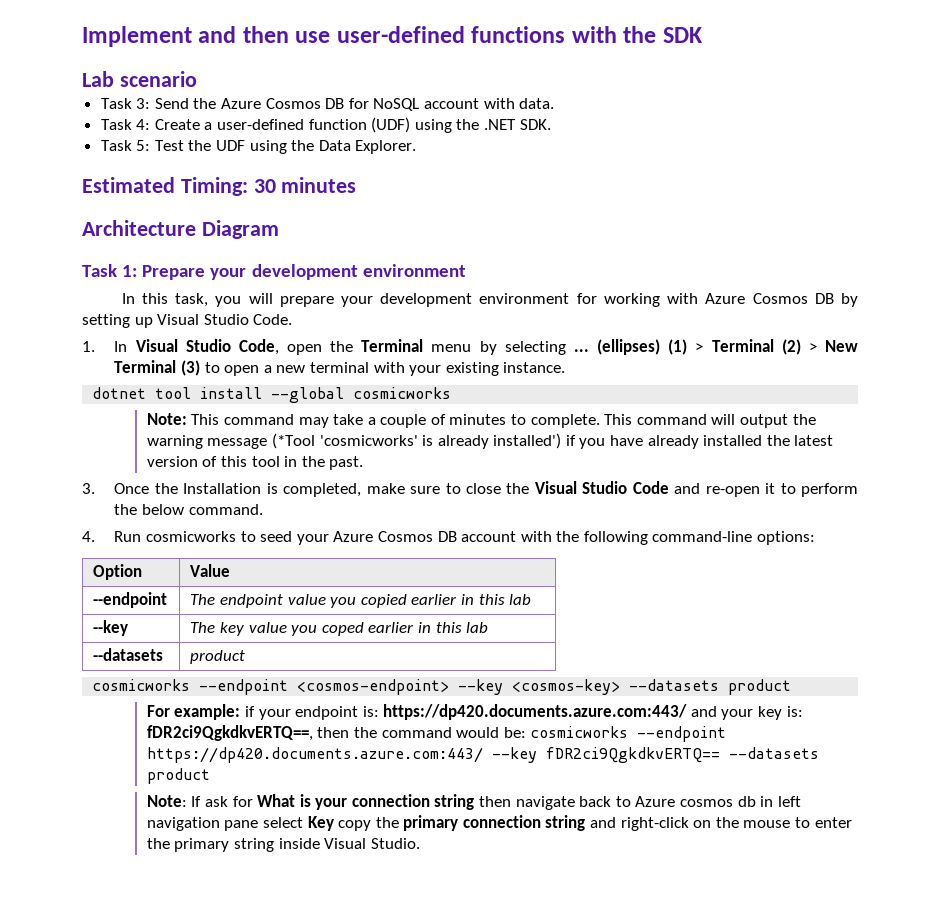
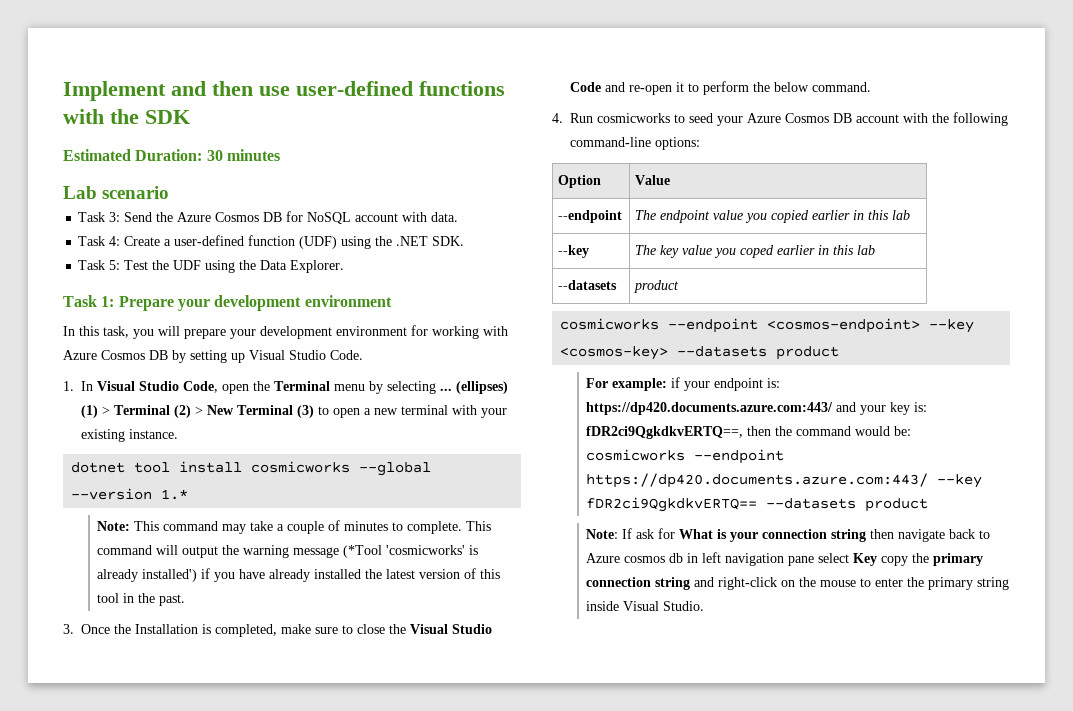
(703, 35) none -> [63,149,280,161] // Estimated Duration: 30 minutes
[82,177,357,196] [82,220,279,239] // Estimated Timing: 30 minutes // Architecture Diagram -> (345, 266) none
[271,387,452,403] --global cosmicworks -> [251,461,432,476] [71,488,189,500] cosmicworks --global --version 1.*

